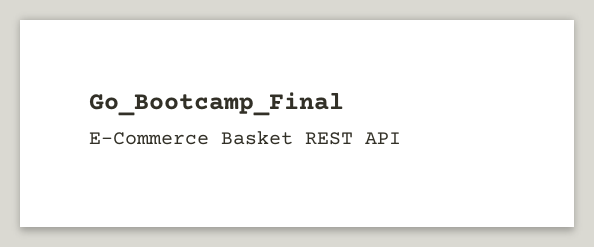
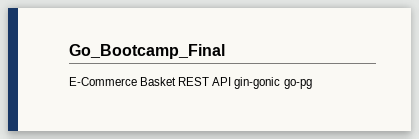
(401, 138) none -> [234,77,312,89] gin-gonic go-pg

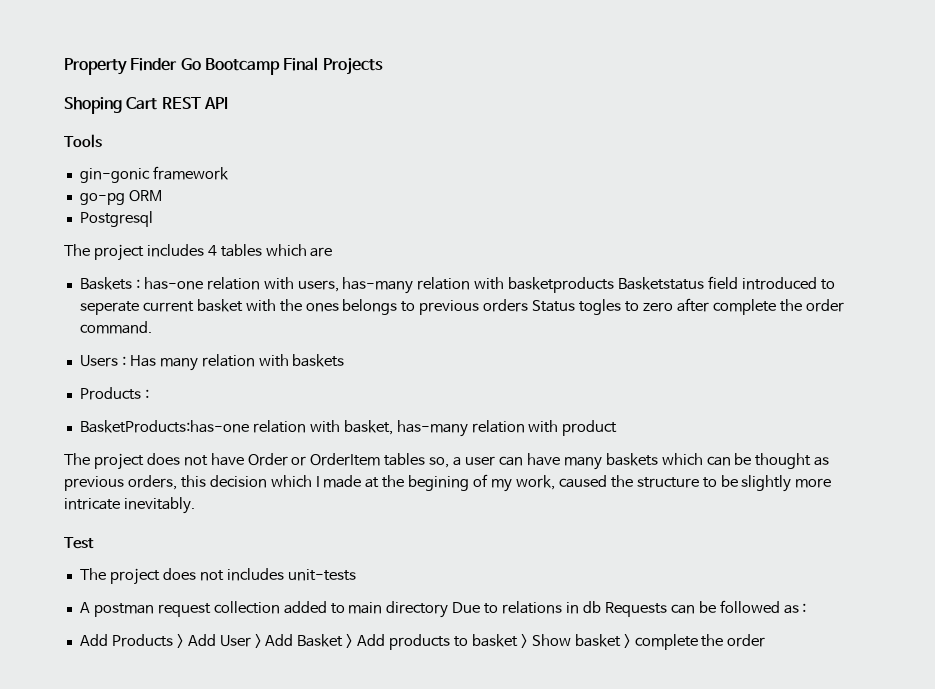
[69,44,225,59] [69,77,312,89] Go_Bootcamp_Final // E-Commerce Basket REST API gin-gonic go-pg -> [64,57,383,75] [64,97,228,114] [64,134,102,148] [79,166,229,183] [79,190,162,205] [79,211,153,227] [64,244,333,261] [79,276,835,294] [79,298,844,315] [79,321,152,334] [79,354,345,371] [79,387,149,400] [79,420,618,437] [64,453,830,470] [64,474,832,492] [64,497,195,514] [64,537,94,549] [79,568,356,585] [79,600,807,618] [79,634,766,650] Property Finder Go Bootcamp Final Projects // Shoping Cart REST API // Tools // gin-gonic framework // go-pg ORM // Postgresql // The project includes 4 tables which are // Baskets : has-one relation with users, has-many relation with basketproducts Basketstatus field introduced to seperate current basket with the ones belongs to previous orders Status togles to zero after complete the order command. // Users : Has many relation with baskets // Products : // BasketProducts:has-one relation with basket, has-many relation with product // The project does not have Order or OrderItem tables so, a user can have many baskets which can be thought as previous orders, this decision which I made at the begining of my work, caused the structure to be slightly more intricate inevitably. // Test // The project does not includes unit-tests // A postman request collection added to main directory Due to relations in db Requests can be followed as : // Add Products > Add User > Add Basket > Add products to basket > Show basket > complete the order

